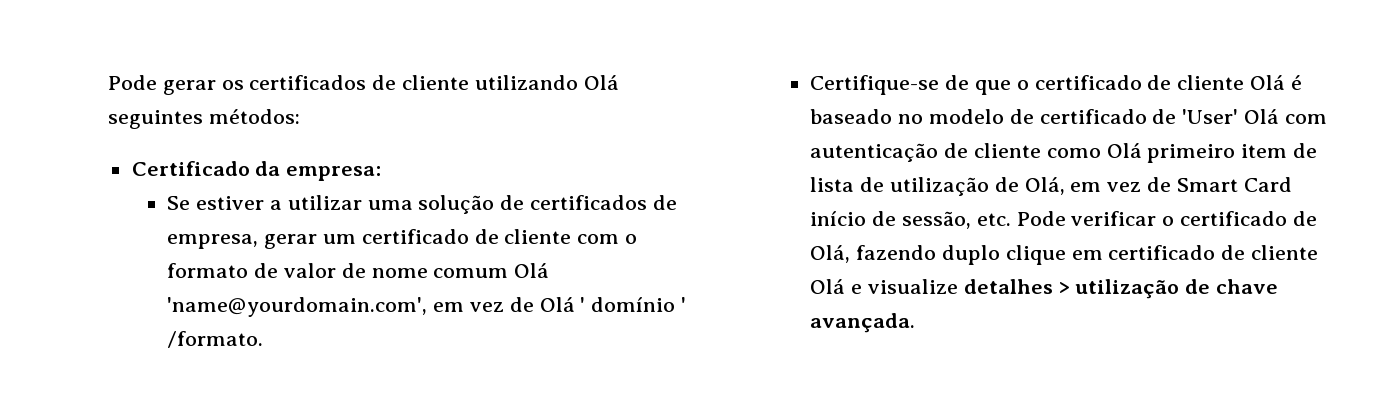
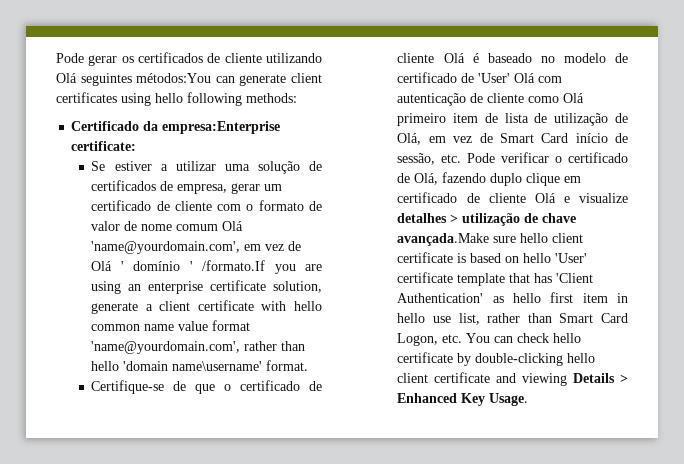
[208,109,300,124] métodos: -> [136,73,322,86] [56,92,297,106] métodos:You can generate client certificates using hello following methods:
[286,166,382,181] empresa: -> [162,121,281,134] [71,141,137,151] empresa:Enterprise certificate:
[167,331,264,348] /formato. -> [202,260,322,274] [91,280,323,294] [91,300,322,314] [91,320,251,331] [91,341,306,354] [91,360,309,371] /formato.If you are using an enterprise certificate solution, generate a client certificate with hello common name value format 'name@yourdomain.com', rather than hello 'domain name\username' format.
[810,313,916,333] avançada. -> [397,233,584,246] [397,252,588,263] [397,272,594,286] [397,292,628,303] [397,313,628,325] [397,333,582,346] [397,352,596,366] [397,372,628,386] [397,393,529,406] avançada.Make sure hello client certificate is based on hello 'User' certificate template that has 'Client Authentication' as hello first item in hello use list, rather than Smart Card Logon, etc. You can check hello certificate by double-clicking hello client certificate and viewing Details > Enhanced Key Usage.

